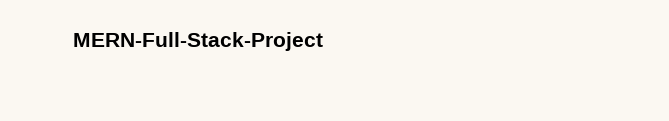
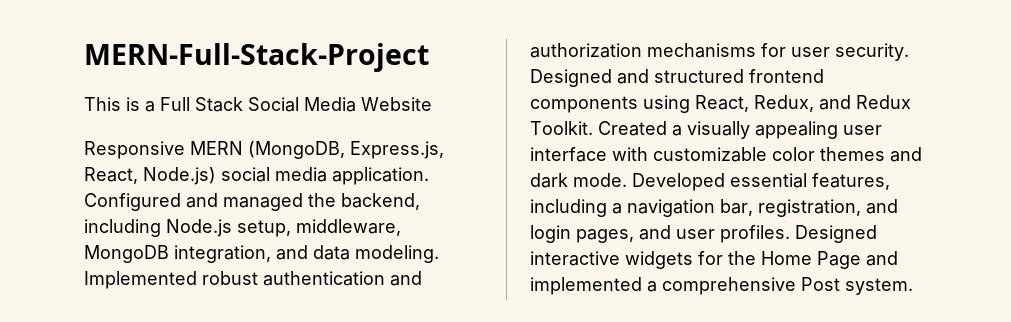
(323, 41) none -> [84,97,432,112] [84,141,444,159] [84,167,429,185] [84,193,420,211] [84,219,401,237] [84,245,439,263] [84,271,422,289] [530,43,909,61] [530,69,824,87] [530,95,911,113] [530,121,882,139] [530,147,922,162] [530,173,890,191] [530,199,898,217] [530,225,877,243] [530,251,898,269] [530,277,913,295] // This is a Full Stack Social Media Website // Responsive MERN (MongoDB, Express.js, React, Node.js) social media application. Configured and managed the backend, including Node.js setup, middleware, MongoDB integration, and data modeling. Implemented robust authentication and authorization mechanisms for user security. Designed and structured frontend components using React, Redux, and Redux Toolkit. Created a visually appealing user interface with customizable color themes and dark mode. Developed essential features, including a navigation bar, registration, and login pages, and user profiles. Designed interactive widgets for the Home Page and implemented a comprehensive Post system.

